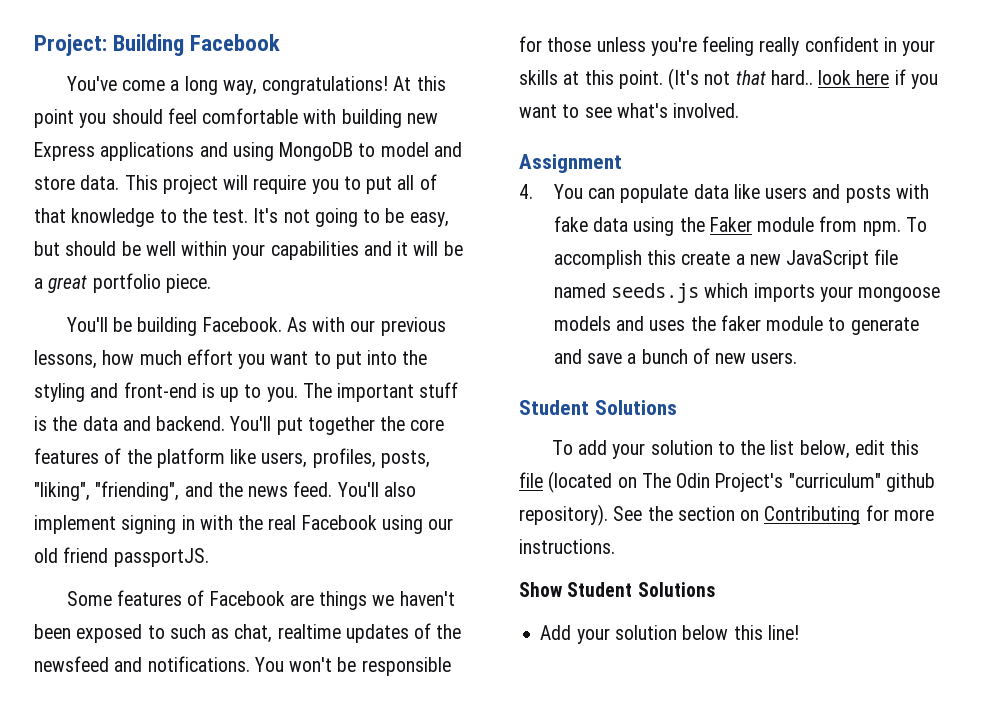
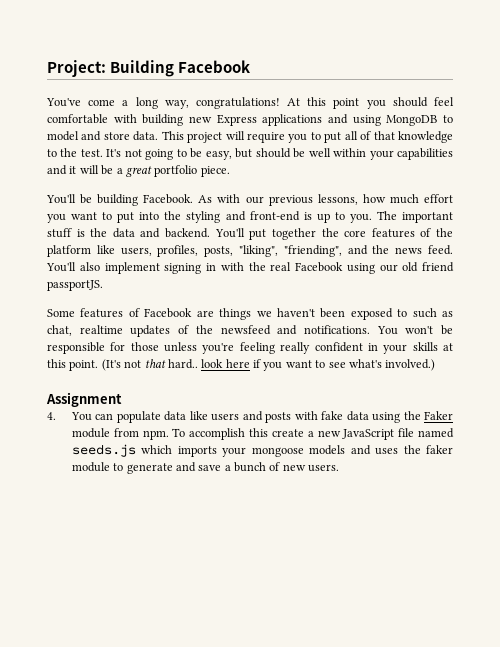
[673,103,740,118] involved. -> [385,359,436,371] involved.)
[519,400,677,415] [551,440,920,459] [519,471,935,493] [519,504,934,526] [519,539,615,554] [519,582,715,597] [540,625,799,644] // Student Solutions // To add your solution to the list below, edit this file (located on The Odin Project's "curriculum" github repository). See the section on Contributing for more instructions. // Show Student Solutions // Add your solution below this line! -> (340, 468) none

